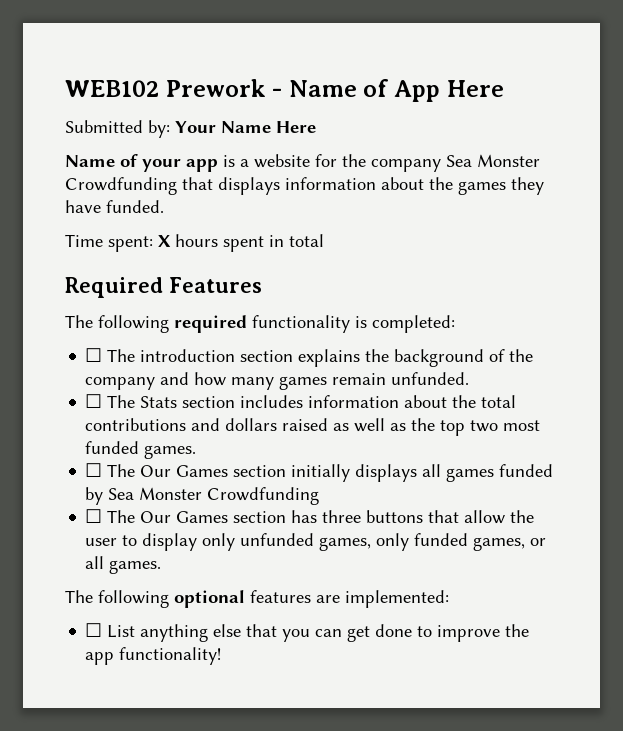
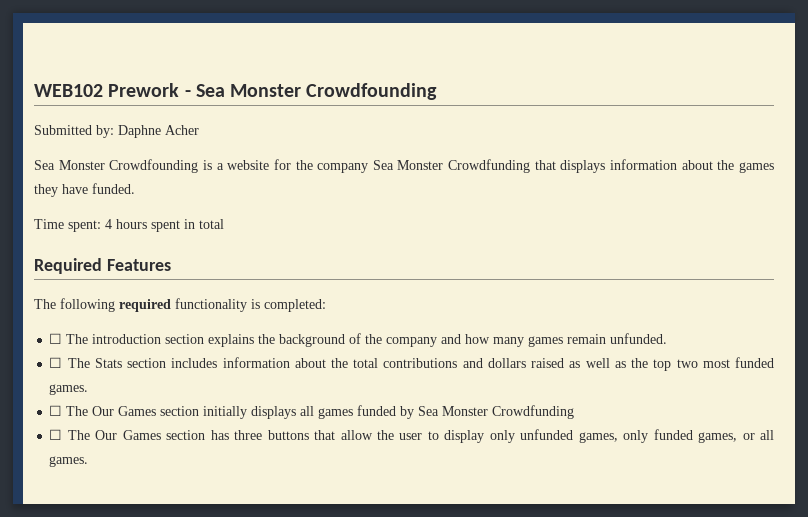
[288,79,504,102] [65,120,316,138] [65,154,218,172] Name of App Here // Submitted by: Your Name Here // Name of your app -> [195,83,438,100] [34,125,199,138] [34,159,199,173] Sea Monster Crowdfounding // Submitted by: Daphne Acher // Sea Monster Crowdfounding
[158,235,171,247] X -> [105,219,112,229] 4
[65,590,449,608] [85,623,530,642] [85,647,222,665] // The following optional features are implemented: // ☐ List anything else that you can get done to improve the app functionality! -> (89, 461) none

